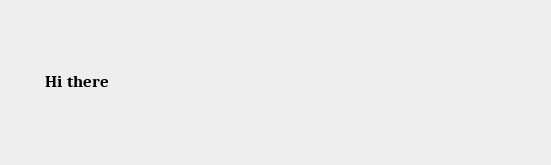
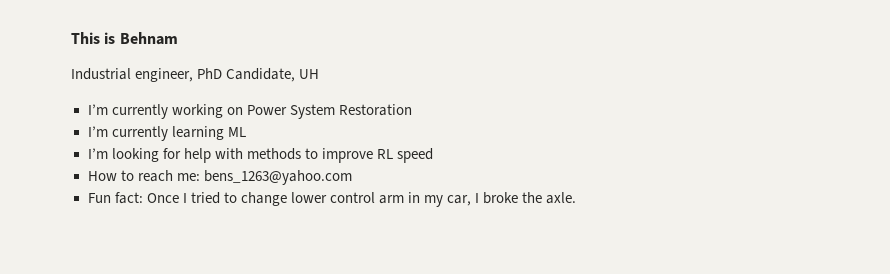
[45,75,109,87] Hi there -> [71,32,178,45] [71,68,320,82] [87,104,412,119] [87,126,246,141] [87,148,433,163] [87,170,352,185] [87,192,577,207] This is Behnam // Industrial engineer, PhD Candidate, UH // I’m currently working on Power System Restoration // I’m currently learning ML // I’m looking for help with methods to improve RL speed // How to reach me: bens_1263@yahoo.com // Fun fact: Once I tried to change lower control arm in my car, I broke the axle.

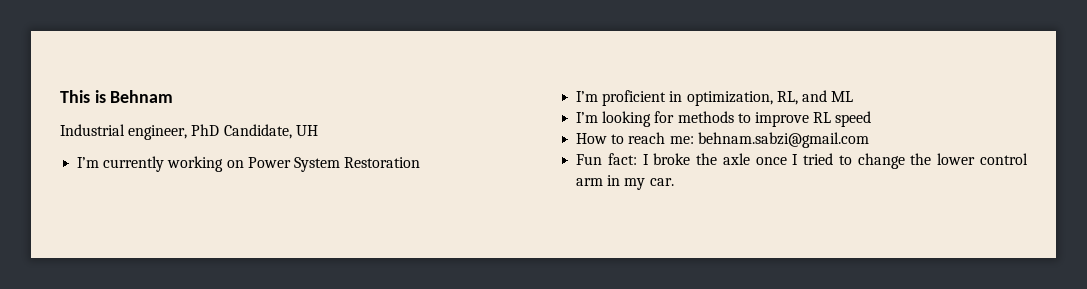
[111,126,224,141] currently learning -> [602,90,827,106] proficient in optimization, RL, and
[183,148,243,163] help with -> (675, 117) none
[203,170,352,185] bens_1263@yahoo.com -> [697,132,869,148] behnam.sabzi@gmail.com
[146,193,179,203] Once -> [642,153,787,165] I broke the axle once
(287, 199) none -> [910,153,932,165] the
[447,192,577,206] car, I broke the axle. -> [649,178,674,186] car.

